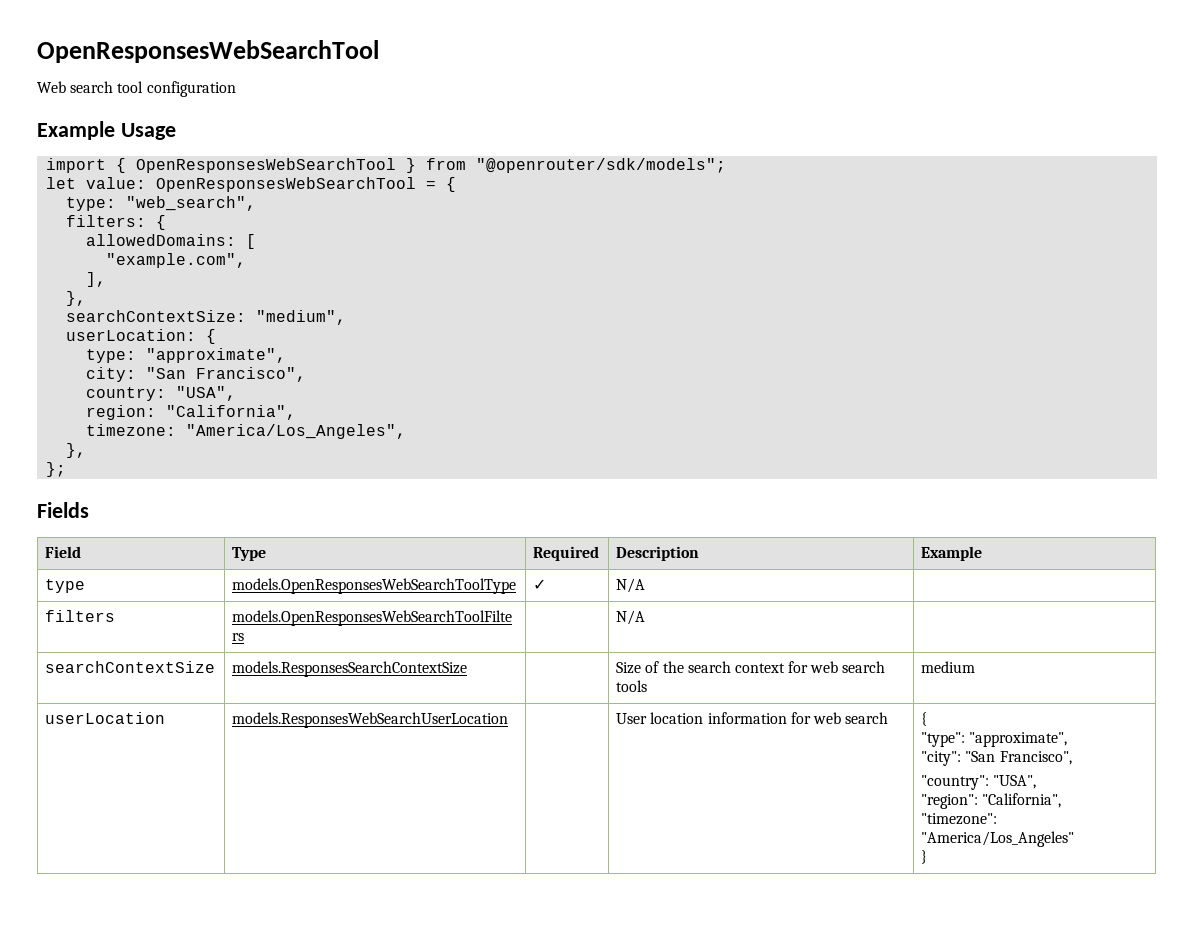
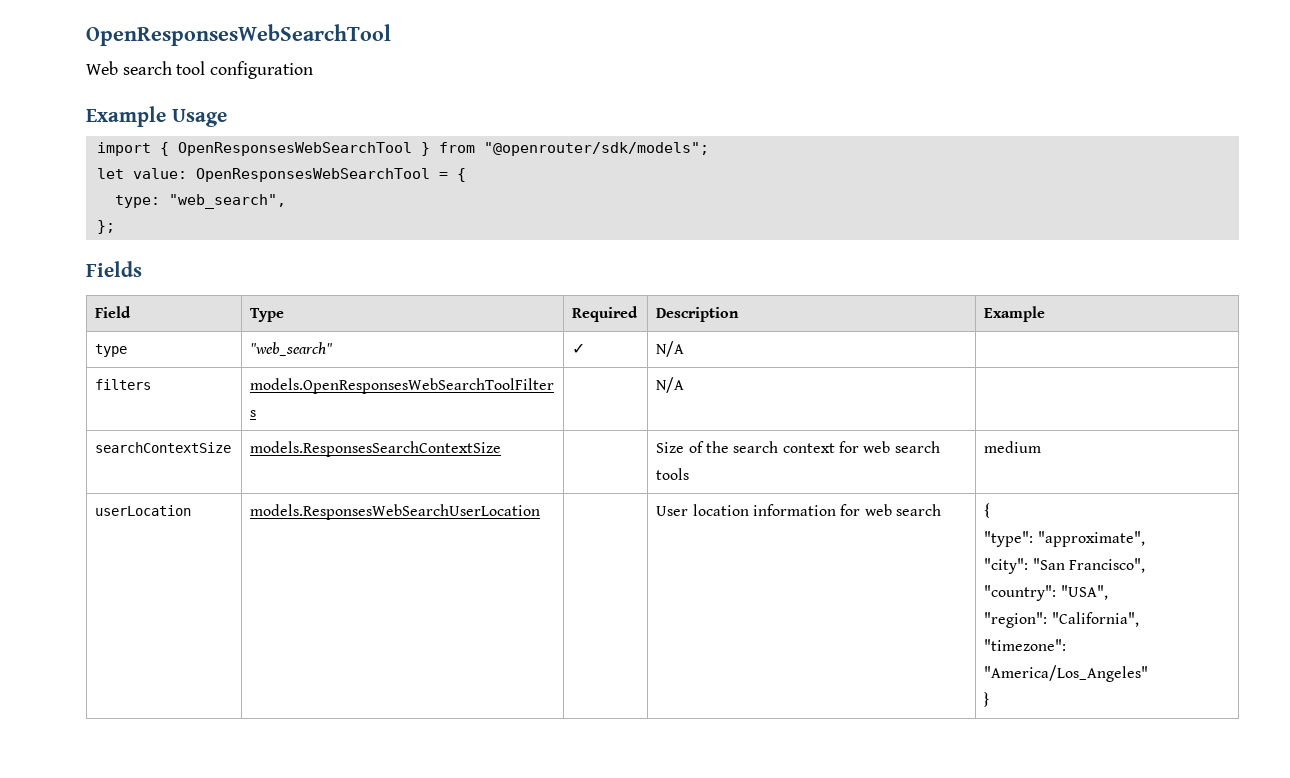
[66,215,167,230] [86,234,257,249] [106,253,247,268] [86,272,107,287] [66,291,87,306] [66,310,347,325] [66,329,217,344] [86,348,287,363] [86,367,307,382] [86,386,237,401] [86,405,297,420] [86,424,407,439] [66,443,87,458] // filters: { // allowedDomains: [ // "example.com", // ], // }, // searchContextSize: "medium", // userLocation: { // type: "approximate", // city: "San Francisco", // country: "USA", // region: "California", // timezone: "America/Los_Angeles", // }, -> (286, 201) none
[232,578,517,594] models.OpenResponsesWebSearchToolType -> [250,342,334,356] "web_search"

